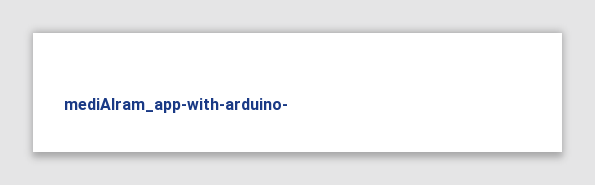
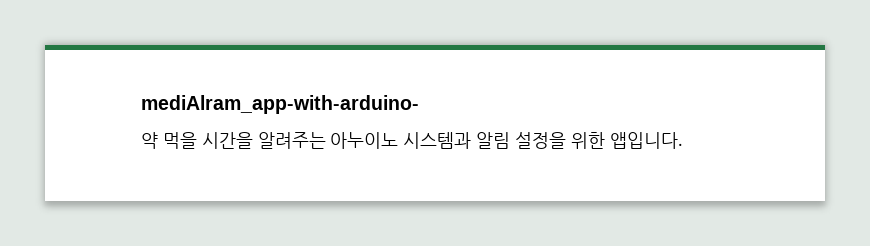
(288, 105) none -> [141,132,683,149] // 약 먹을 시간을 알려주는 아누이노 시스템과 알림 설정을 위한 앱입니다.

